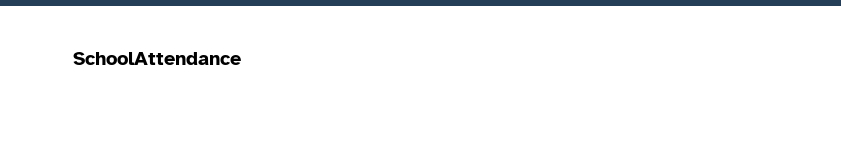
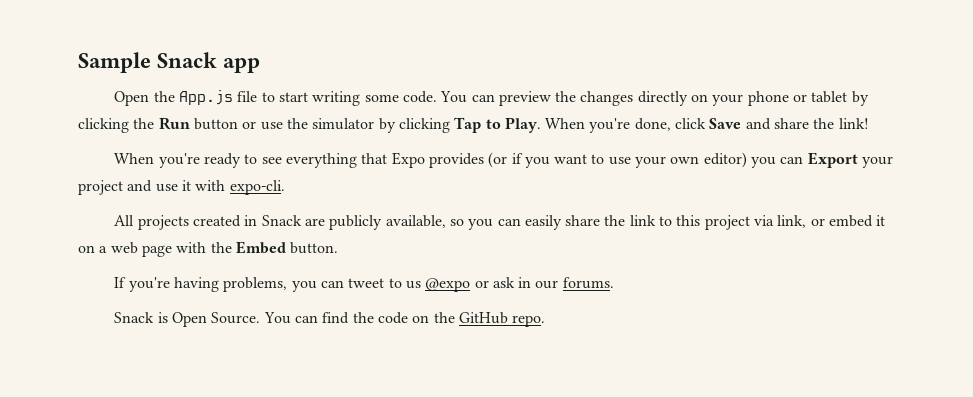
[73,52,241,65] SchoolAttendance -> [78,52,261,73] [114,90,869,106] [78,117,869,133] [114,152,894,168] [78,180,285,195] [114,215,886,230] [78,241,339,257] [114,277,614,292] [114,312,546,327] Sample Snack app // Open the App.js file to start writing some code. You can preview the changes directly on your phone or tablet by clicking the Run button or use the simulator by clicking Tap to Play. When you're done, click Save and share the link! // When you're ready to see everything that Expo provides (or if you want to use your own editor) you can Export your project and use it with expo-cli. // All projects created in Snack are publicly available, so you can easily share the link to this project via link, or embed it on a web page with the Embed button. // If you're having problems, you can tweet to us @expo or ask in our forums. // Snack is Open Source. You can find the code on the GitHub repo.

